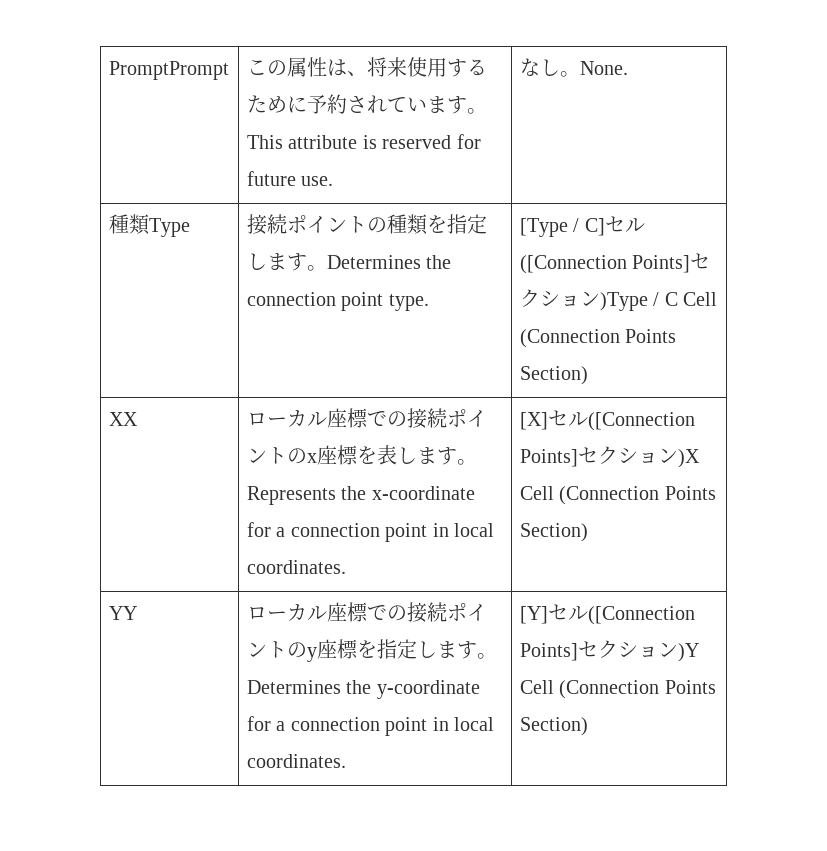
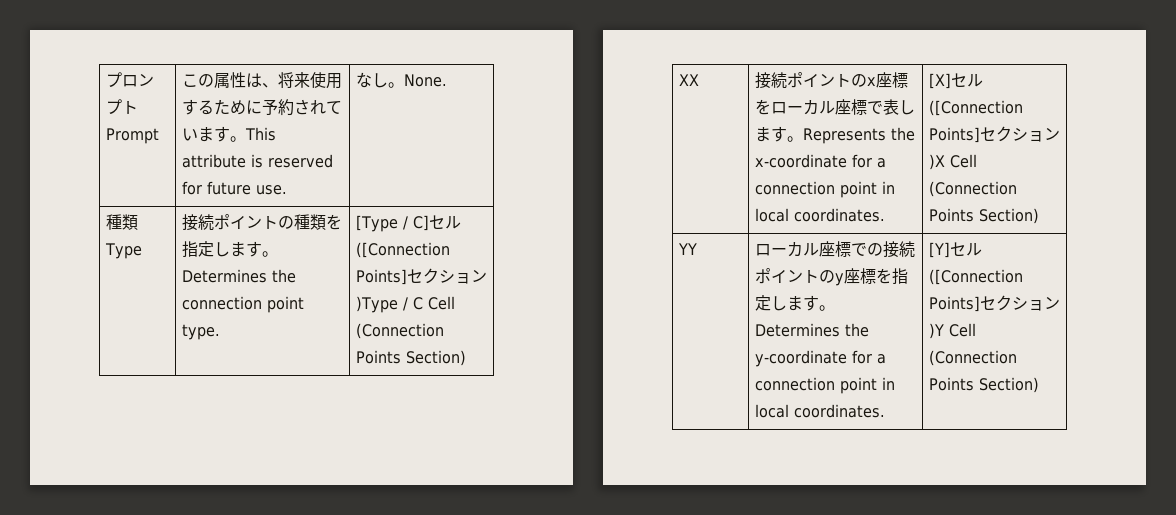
[108,61,229,80] PromptPrompt -> [105,72,154,88] [105,99,138,115] [105,128,159,144] プロンプトPrompt
[246,408,407,428] ローカル座標での -> (699, 80) none
(377, 455) none -> [770,99,883,115] ローカル座標で

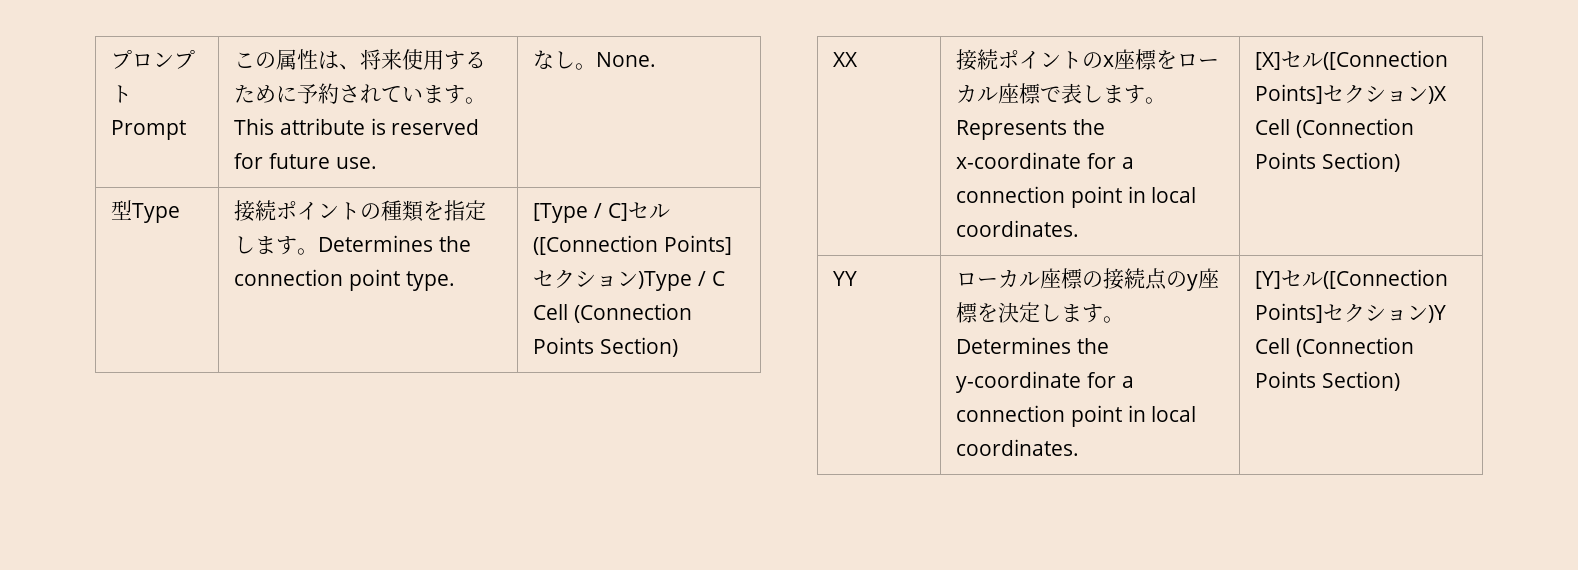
[105,214,138,230] 種類 -> [111,200,133,220] 型
[850,241,915,258] [754,268,819,284] での接続ポイント -> [1082,268,1168,290] の接続点
[891,268,908,285] 指 -> [998,302,1020,323] 決

